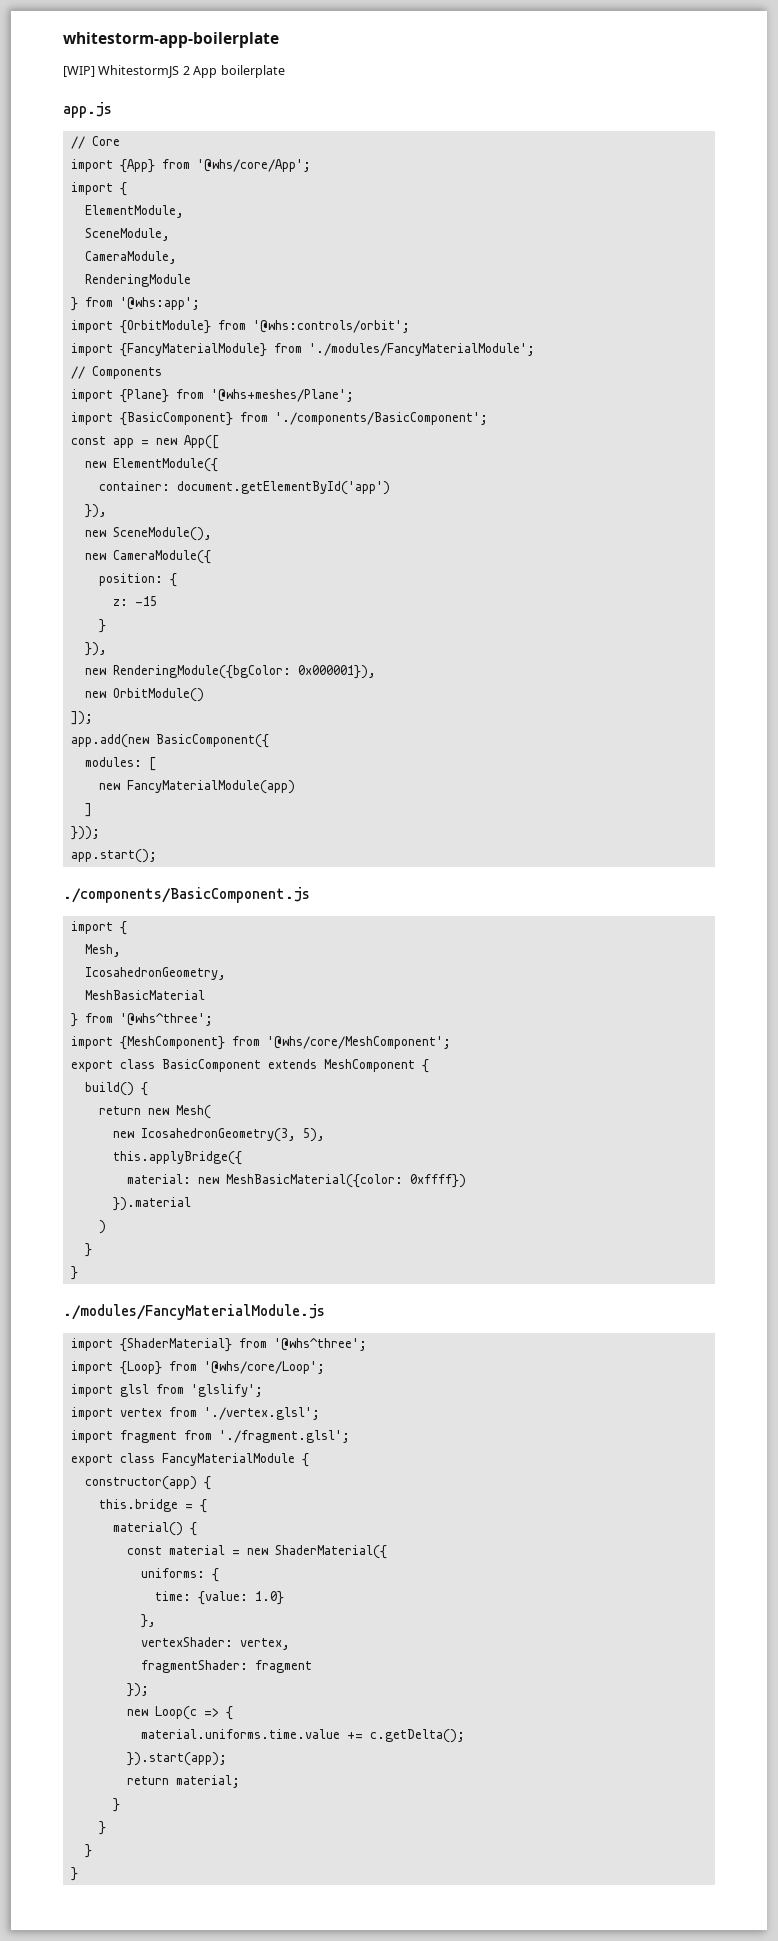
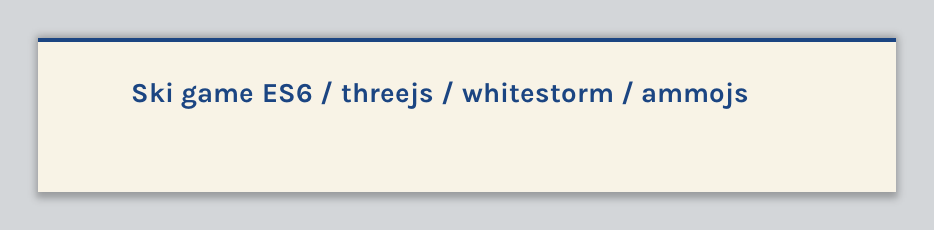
[63,32,279,48] [63,65,285,78] [63,102,112,118] [70,136,120,149] [70,159,311,173] [70,182,127,196] [84,205,184,218] [84,228,170,241] [84,251,177,264] [84,274,191,287] [70,297,200,311] [70,320,410,334] [70,343,535,357] [70,366,162,379] [70,389,354,403] [70,412,488,426] [70,435,219,449] [84,458,218,472] [98,481,390,495] [84,504,107,518] [84,527,212,541] [84,550,211,564] [98,573,177,587] [112,596,157,606] [98,619,106,633] [84,642,107,656] [84,665,376,679] [84,688,204,702] [70,711,93,725] [70,734,269,748] [84,757,156,771] [98,780,295,794] [84,803,92,817] [70,826,100,840] [70,849,157,863] [63,887,310,903] [70,921,127,935] [84,944,121,957] [84,967,226,980] [84,990,205,1000] [70,1013,213,1027] [70,1036,451,1050] [70,1059,429,1073] [84,1082,148,1096] [98,1105,211,1119] [112,1128,325,1142] [112,1151,242,1165] [126,1174,466,1188] [112,1197,191,1211] [98,1220,106,1234] [84,1243,92,1257] [70,1266,78,1280] [63,1304,325,1320] [70,1338,367,1352] [70,1361,325,1375] [70,1384,263,1397] [70,1407,320,1420] [70,1430,350,1443] [70,1453,309,1467] [84,1476,211,1490] [98,1499,207,1513] [112,1522,197,1536] [126,1545,387,1559] [140,1568,219,1582] [154,1591,284,1605] [140,1614,156,1628] [140,1637,290,1650] [140,1660,312,1673] [126,1683,149,1697] [126,1706,233,1720] [140,1729,465,1743] [126,1752,227,1766] [126,1775,240,1788] [112,1798,120,1812] [98,1821,106,1835] [84,1844,92,1858] [70,1867,78,1881] whitestorm-app-boilerplate // [WIP] WhitestormJS 2 App boilerplate // app.js // // Core // import {App} from '@whs/core/App'; // import { // ElementModule, // SceneModule, // CameraModule, // RenderingModule // } from '@whs:app'; // import {OrbitModule} from '@whs:controls/orbit'; // import {FancyMaterialModule} from './modules/FancyMaterialModule'; // // Components // import {Plane} from '@whs+meshes/Plane'; // import {BasicComponent} from './components/BasicComponent'; // const app = new App([ // new ElementModule({ // container: document.getElementById('app') // }), // new SceneModule(), // new CameraModule({ // position: { // z: -15 // } // }), // new RenderingModule({bgColor: 0x000001}), // new OrbitModule() // ]); // app.add(new BasicComponent({ // modules: [ // new FancyMaterialModule(app) // ] // })); // app.start(); // ./components/BasicComponent.js // import { // Mesh, // IcosahedronGeometry, // MeshBasicMaterial // } from '@whs^three'; // import {MeshComponent} from '@whs/core/MeshComponent'; // export class BasicComponent extends MeshComponent { // build() { // return new Mesh( // new IcosahedronGeometry(3, 5), // this.applyBridge({ // material: new MeshBasicMaterial({color: 0xffff}) // }).material // ) // } // } // ./modules/FancyMaterialModule.js // import {ShaderMaterial} from '@whs^three'; // import {Loop} from '@whs/core/Loop'; // import glsl from 'glslify'; // import vertex from './vertex.glsl'; // import fragment from './fragment.glsl'; // export class FancyMaterialModule { // constructor(app) { // this.bridge = { // material() { // const material = new ShaderMaterial({ // uniforms: { // time: {value: 1.0} // }, // vertexShader: vertex, // fragmentShader: fragment // }); // new Loop(c => { // material.uniforms.time.value += c.getDelta(); // }).start(app); // return material; // } // } // } // } -> [131,81,750,109] Ski game ES6 / threejs / whitestorm / ammojs

